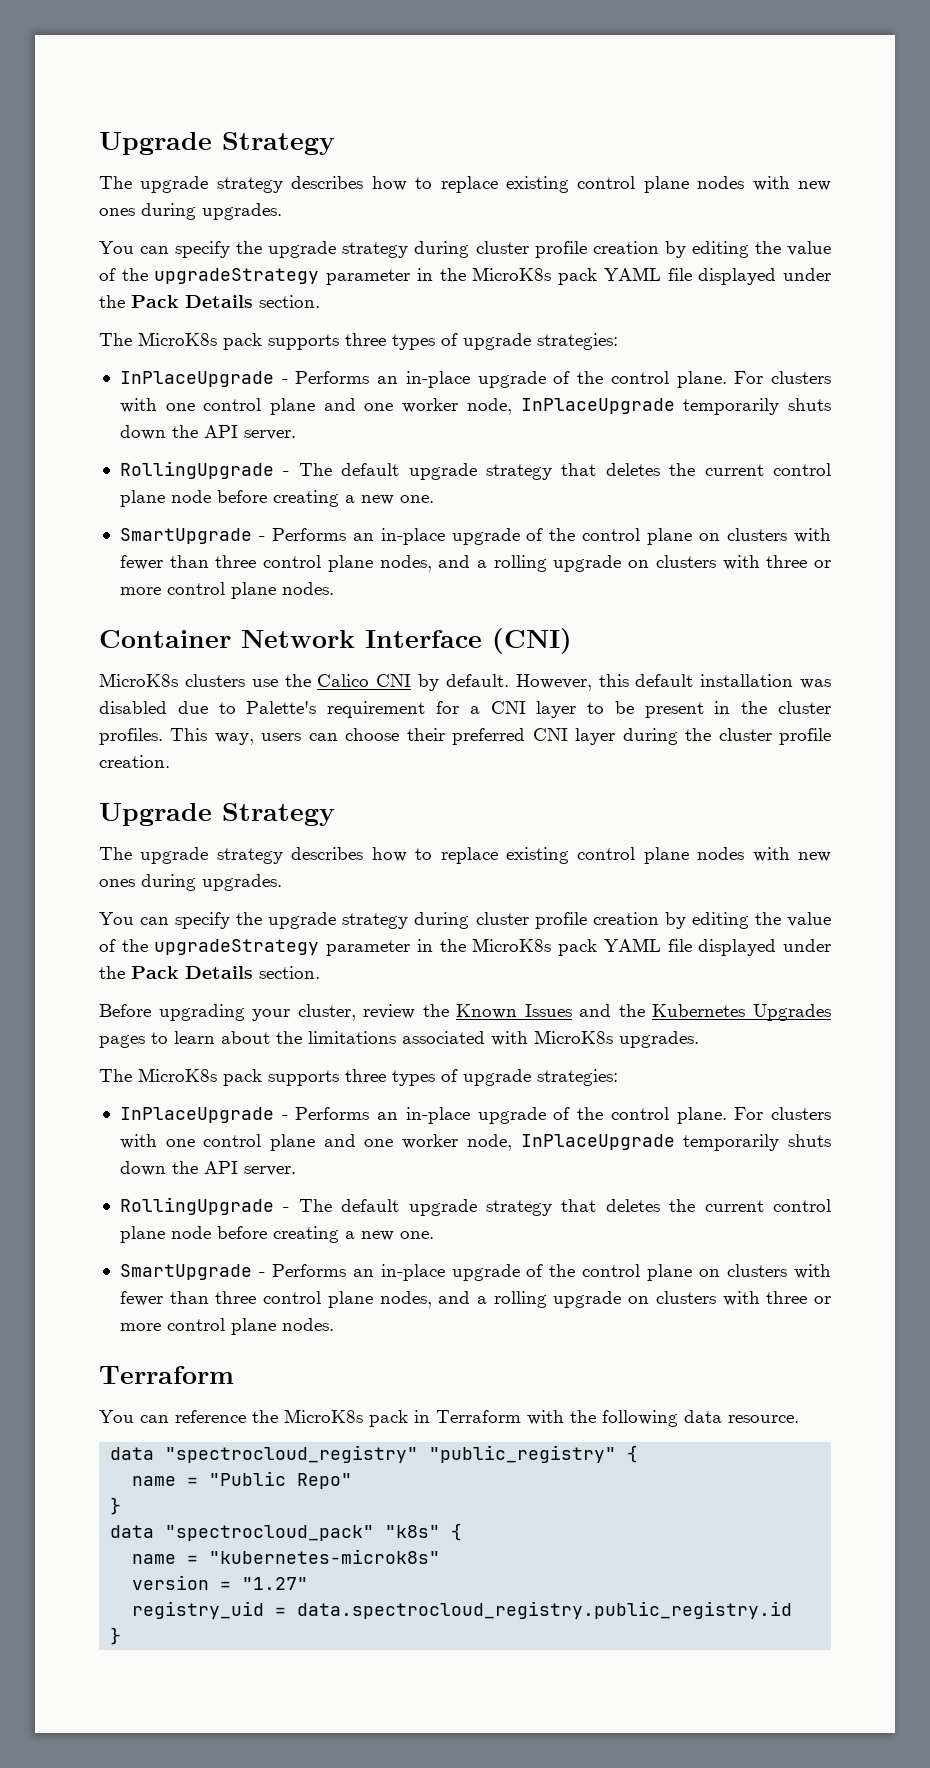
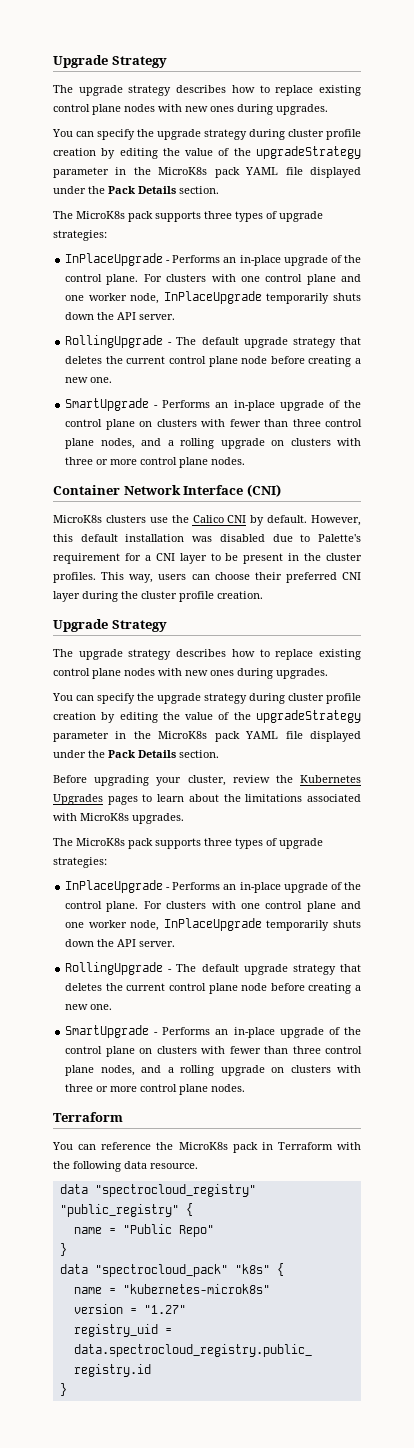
[456,1004,645,1019] Known Issues and the -> (293, 779) none

